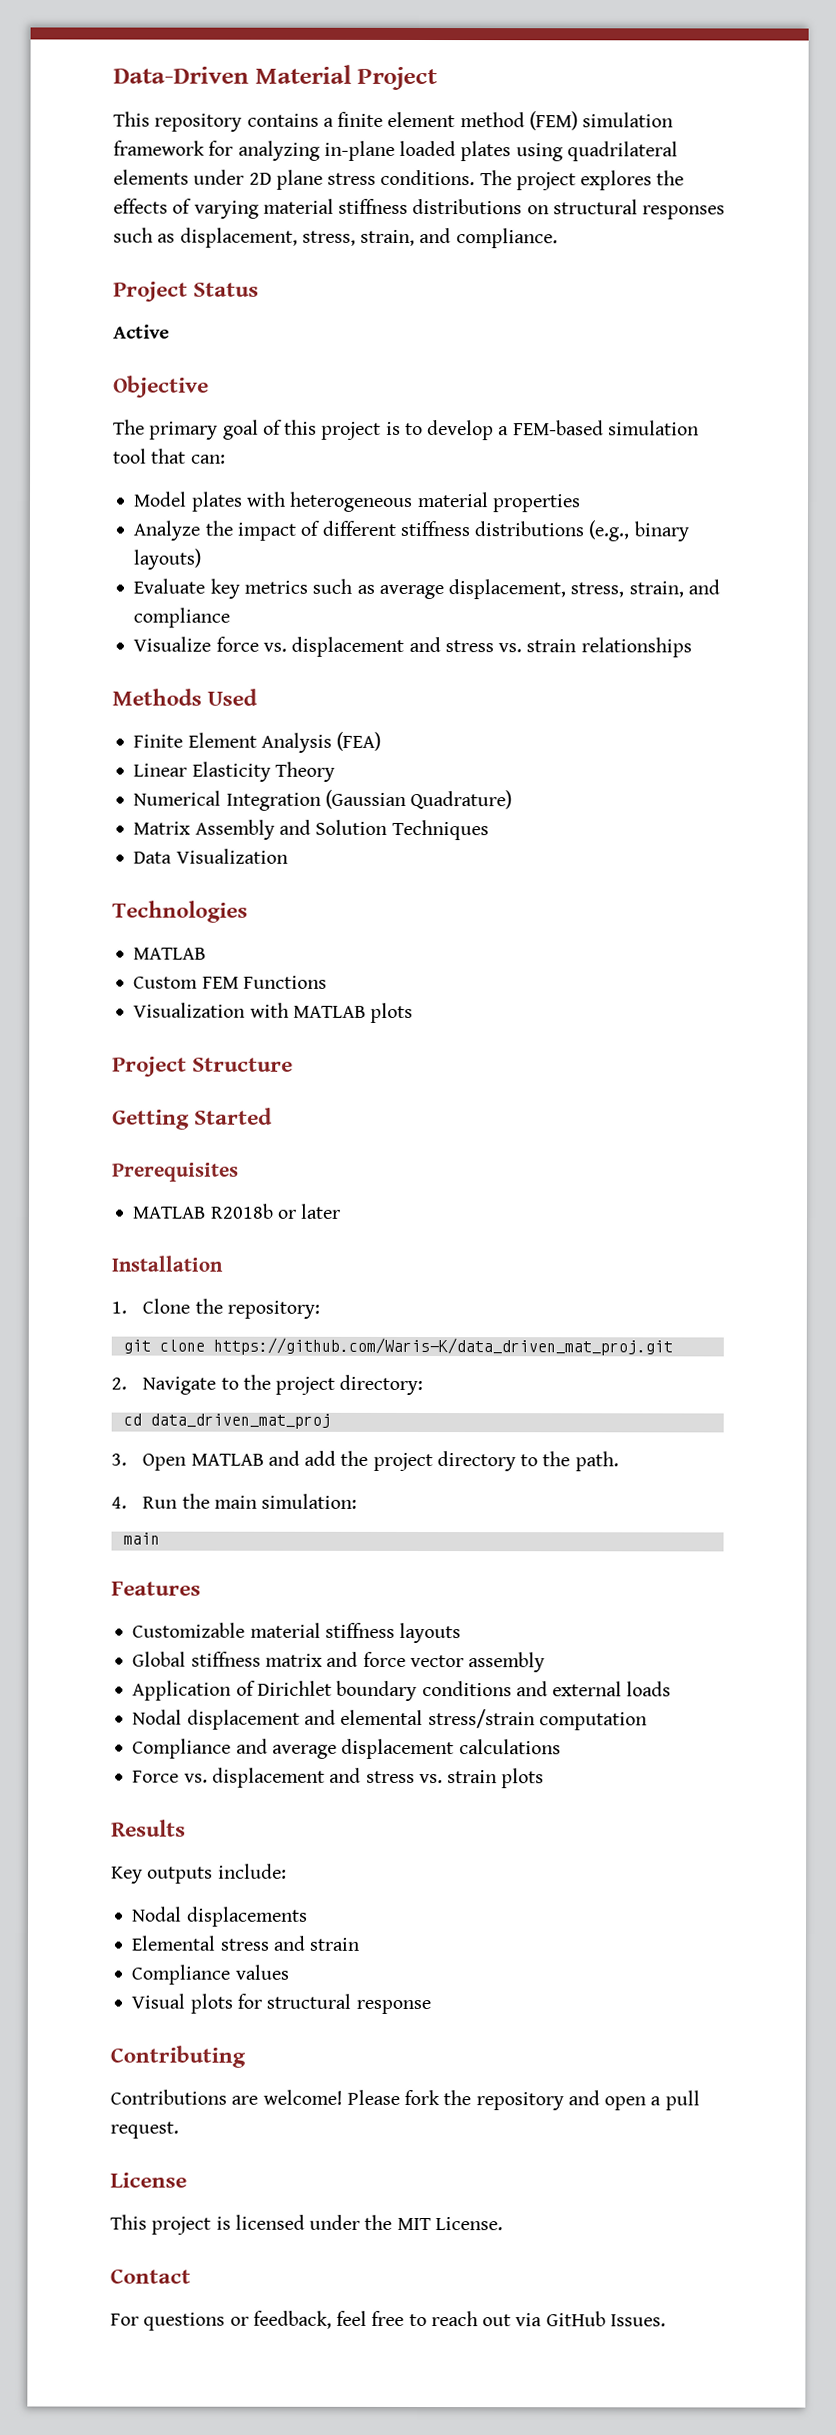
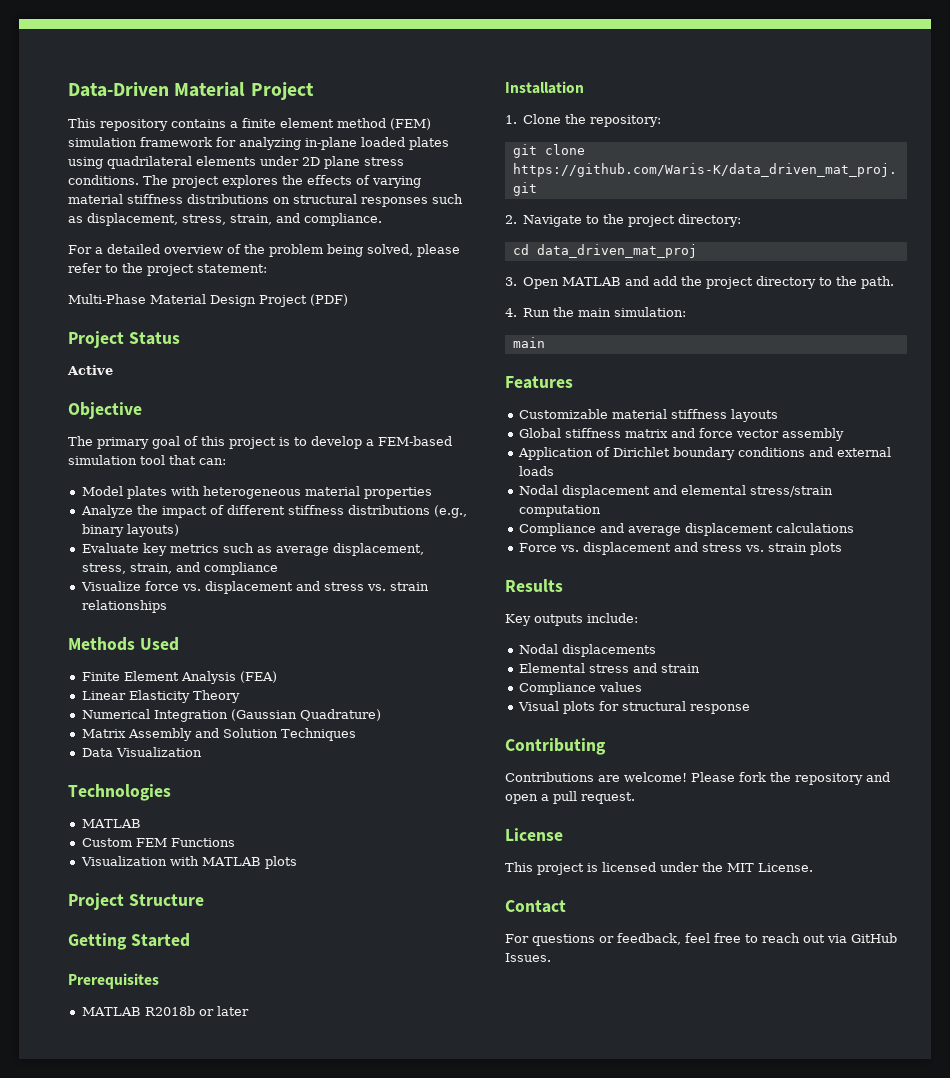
(558, 238) none -> [68,244,460,257] [68,263,267,276] [68,294,348,307] // For a detailed overview of the problem being solved, please refer to the project statement: // Multi-Phase Material Design Project (PDF)

